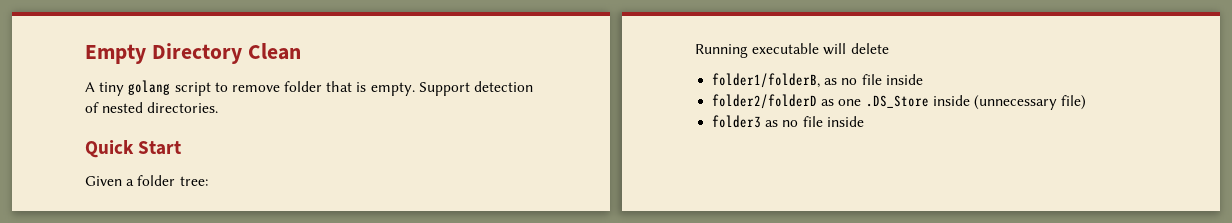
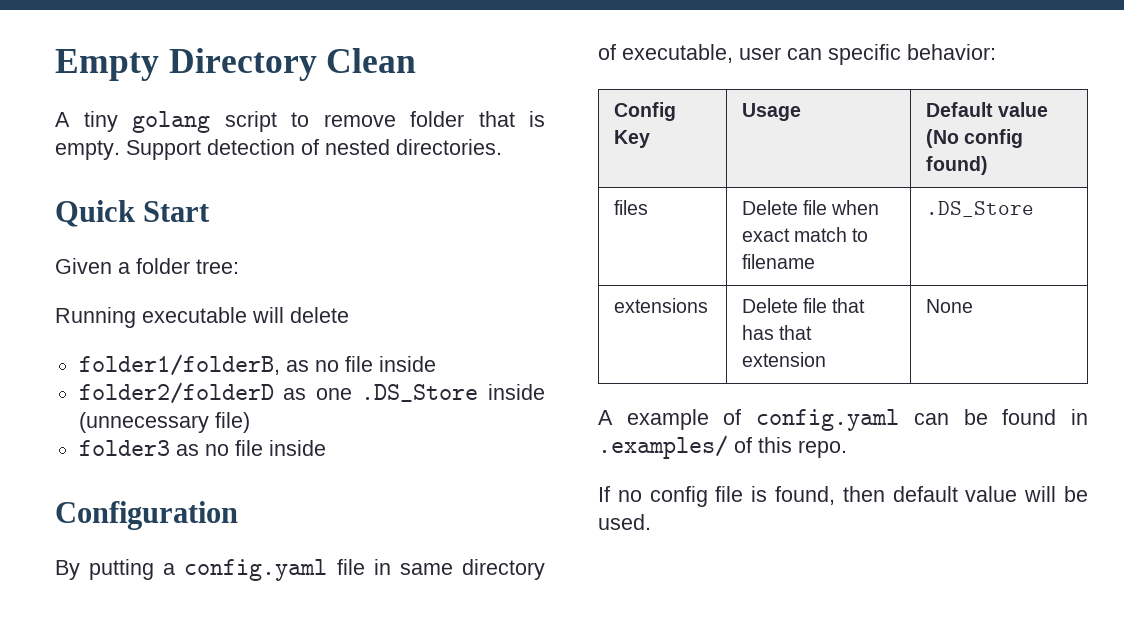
(864, 121) none -> [55,501,238,530] [55,559,546,581] [598,44,996,65] [613,102,676,121] [613,130,650,148] [741,103,801,121] [925,102,1049,117] [925,129,1024,148] [925,156,988,175] [613,200,648,215] [741,200,880,215] [741,227,869,242] [741,254,815,269] [925,201,1034,217] [613,298,708,313] [741,298,866,313] [741,325,813,340] [741,352,826,367] [925,299,973,313] [598,409,1088,431] [598,435,847,459] [598,486,1088,507] [598,514,651,530] // Configuration // By putting a config.yaml file in same directory of executable, user can specific behavior: // Config Key | Usage | Default value (No config found) // files | Delete file when exact match to filename | .DS_Store // extensions | Delete file that has that extension | None // A example of config.yaml can be found in .examples/ of this repo. // If no config file is found, then default value will be used.

